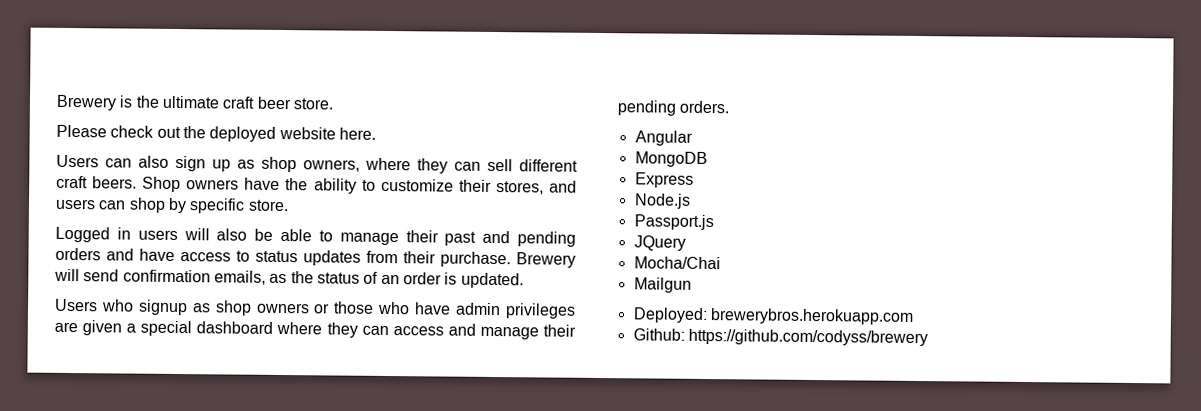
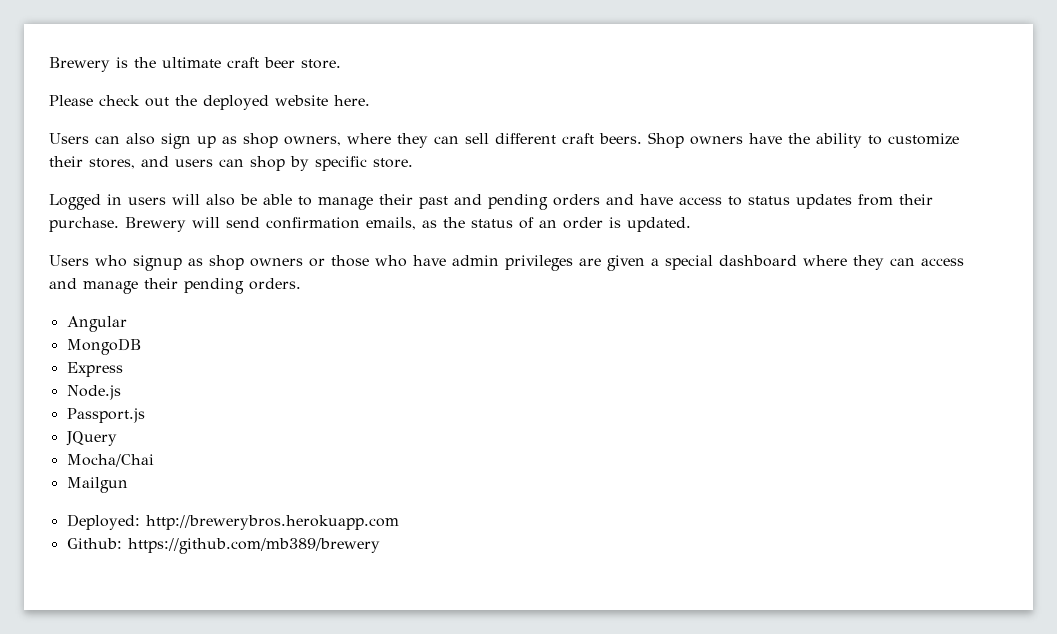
[709,308,914,325] brewerybros.herokuapp.com -> [145,515,399,530] http://brewerybros.herokuapp.com
[687,328,928,347] https://github.com/codyss/brewery -> [127,538,380,554] https://github.com/mb389/brewery

